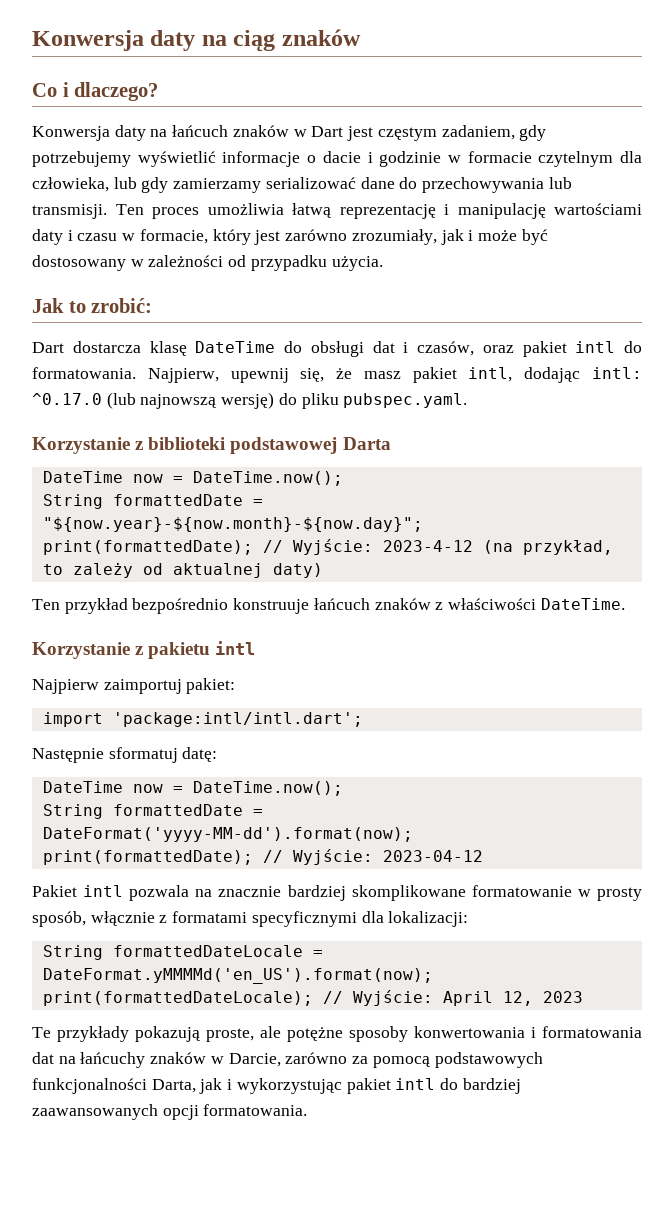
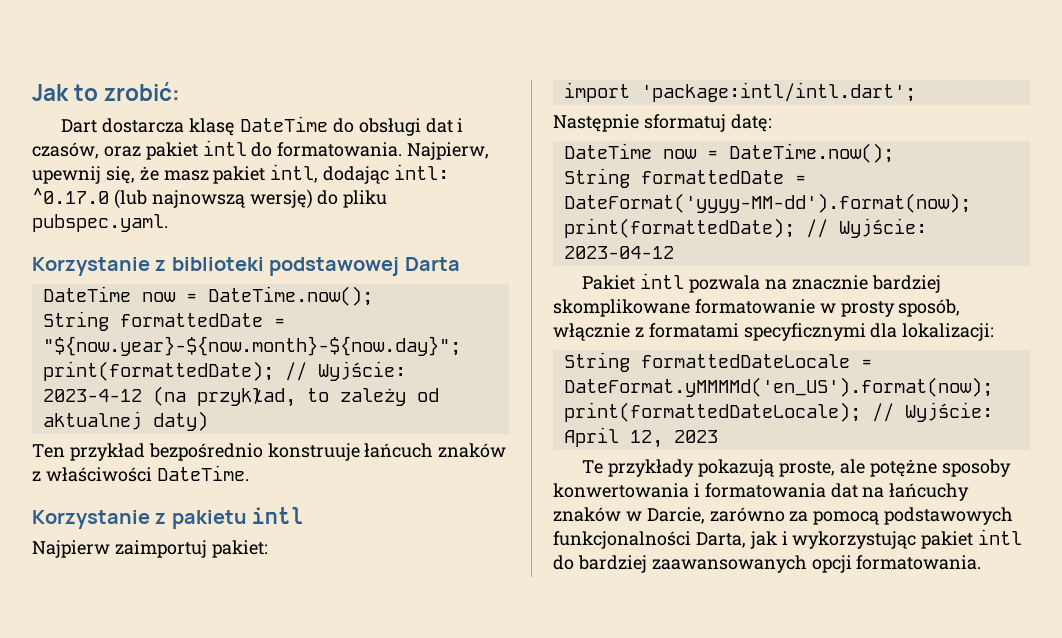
[32,29,361,52] [32,82,159,101] [32,125,547,141] [32,151,642,167] [32,177,572,193] [32,203,642,219] [32,229,548,245] [32,255,383,271] Konwersja daty na ciąg znaków // Co i dlaczego? // Konwersja daty na łańcuch znaków w Dart jest częstym zadaniem, gdy potrzebujemy wyświetlić informacje o dacie i godzinie w formacie czytelnym dla człowieka, lub gdy zamierzamy serializować dane do przechowywania lub transmisji. Ten proces umożliwia łatwą reprezentację i manipulację wartościami daty i czasu w formacie, który jest zarówno zrozumiały, jak i może być dostosowany w zależności od przypadku użycia. // -> (32, 92) none

